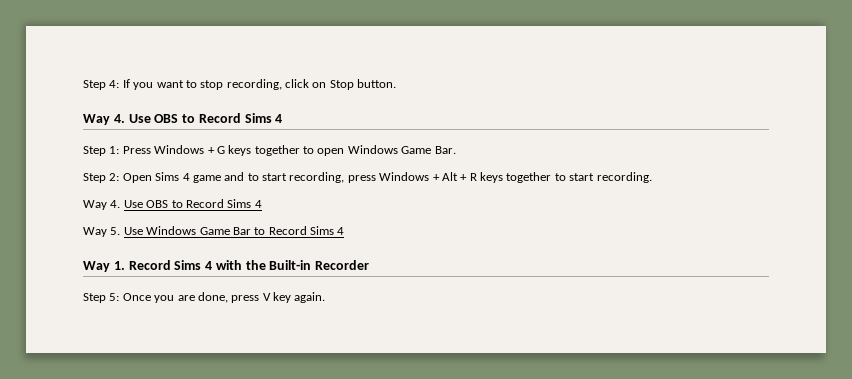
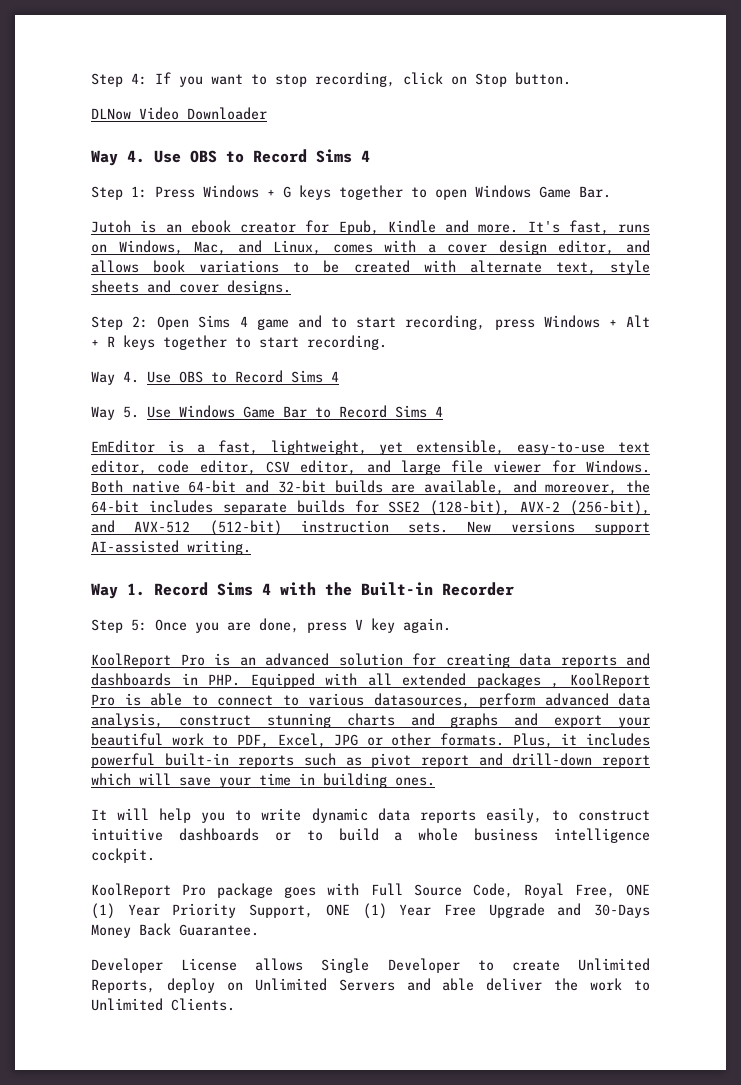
(397, 83) none -> [91,107,267,120] // DLNow Video Downloader
(456, 150) none -> [91,220,650,235] [91,240,650,255] [91,260,650,275] [91,280,291,295] // Jutoh is an ebook creator for Epub, Kindle and more. It's fast, runs on Windows, Mac, and Linux, comes with a cover design editor, and allows book variations to be created with alternate text, style sheets and cover designs.
(345, 231) none -> [91,440,650,455] [91,460,651,475] [91,480,650,495] [91,500,650,516] [91,520,650,536] [91,540,251,555] // EmEditor is a fast, lightweight, yet extensible, easy-to-use text editor, code editor, CSV editor, and large file viewer for Windows. Both native 64-bit and 32-bit builds are available, and moreover, the 64-bit includes separate builds for SSE2 (128-bit), AVX-2 (256-bit), and AVX-512 (512-bit) instruction sets. New versions support AI-assisted writing.
(326, 297) none -> [91,653,650,668] [91,673,650,688] [91,693,650,708] [91,713,650,728] [91,733,650,748] [91,753,650,768] [91,773,435,788] [91,808,650,823] [91,828,650,843] [91,848,155,863] [91,883,651,898] [91,903,650,919] [91,923,259,938] [91,958,651,973] [91,978,650,993] [91,998,235,1011] // KoolReport Pro is an advanced solution for creating data reports and dashboards in PHP. Equipped with all extended packages , KoolReport Pro is able to connect to various datasources, perform advanced data analysis, construct stunning charts and graphs and export your beautiful work to PDF, Excel, JPG or other formats. Plus, it includes powerful built-in reports such as pivot report and drill-down report which will save your time in building ones. // It will help you to write dynamic data reports easily, to construct intuitive dashboards or to build a whole business intelligence cockpit. // KoolReport Pro package goes with Full Source Code, Royal Free, ONE (1) Year Priority Support, ONE (1) Year Free Upgrade and 30-Days Money Back Guarantee. // Developer License allows Single Developer to create Unlimited Reports, deploy on Unlimited Servers and able deliver the work to Unlimited Clients.

